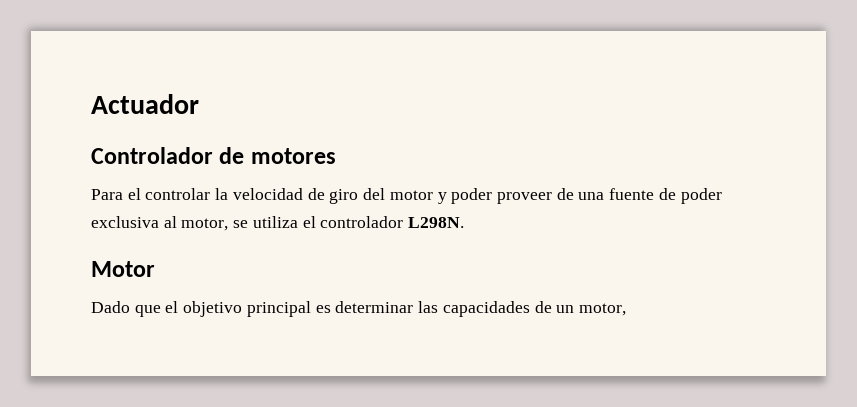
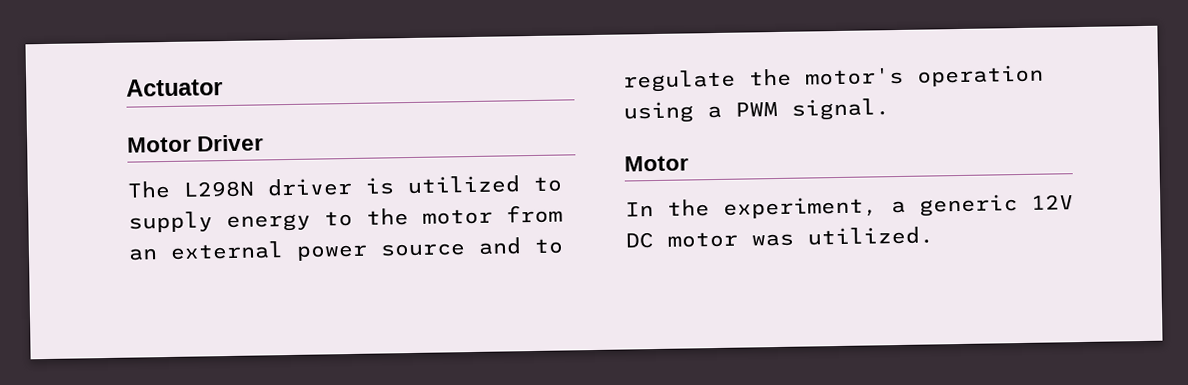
[91,94,199,114] [91,147,336,164] [91,188,722,204] [91,216,465,231] [91,261,155,277] [91,301,626,317] Actuador // Controlador de motores // Para el controlar la velocidad de giro del motor y poder proveer de una fuente de poder exclusiva al motor, se utiliza el controlador L298N. // Motor // Dado que el objetivo principal es determinar las capacidades de un motor, -> [126,78,223,97] [127,134,265,153] [127,175,562,199] [128,204,563,233] [128,237,563,261] [623,64,1044,93] [623,98,890,124] [624,155,689,172] [625,194,1074,219] [625,226,934,249] Actuator // Motor Driver // The L298N driver is utilized to supply energy to the motor from an external power source and to regulate the motor's operation using a PWM signal. // Motor // In the experiment, a generic 12V DC motor was utilized.

